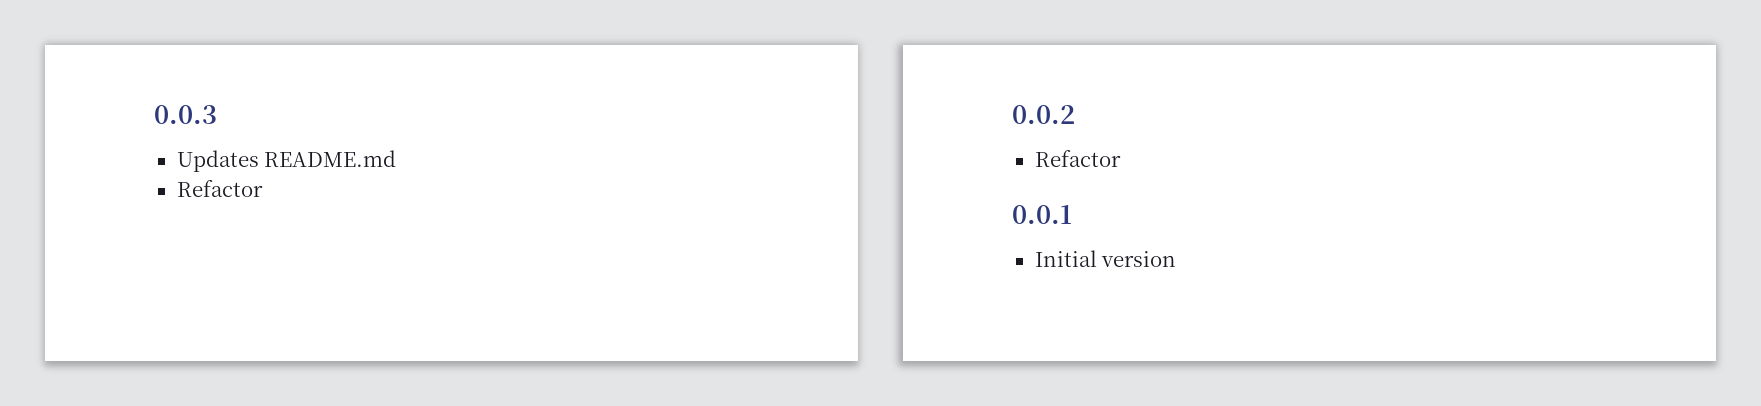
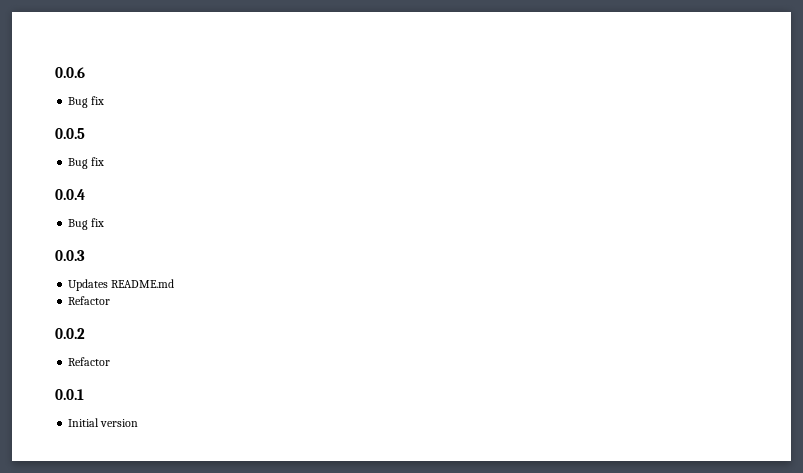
(154, 114) none -> [55,67,85,78] [68,96,105,108] [55,128,85,139] [68,157,105,169] [55,189,85,200] [68,218,105,230] 0.0.6 // Bug fix // 0.0.5 // Bug fix // 0.0.4 // Bug fix //

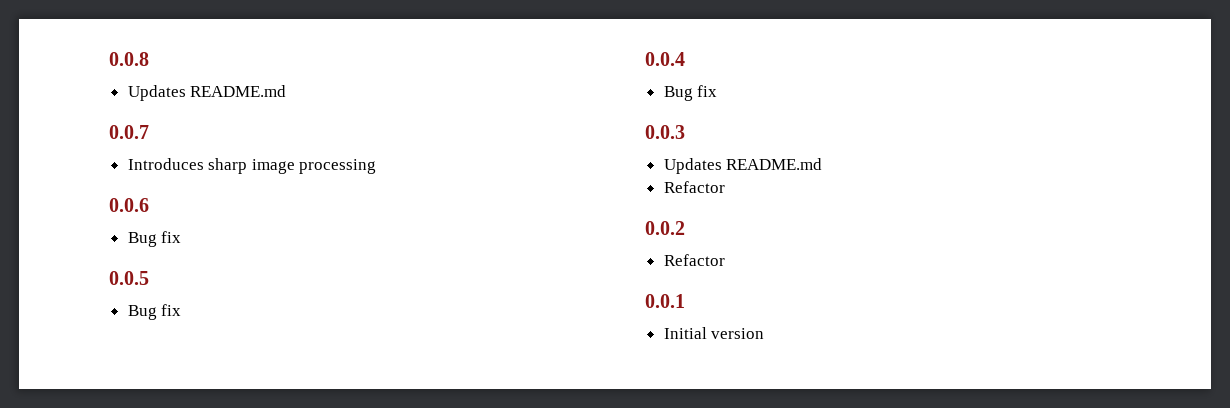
(55, 72) none -> [109,52,149,66] [127,85,287,101] [109,125,149,139] [127,158,377,174] 0.0.8 // Updates README.md // 0.0.7 // Introduces sharp image processing //

